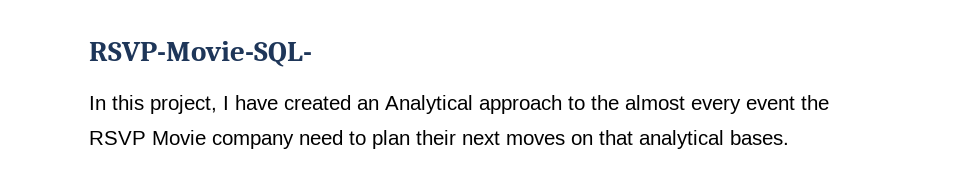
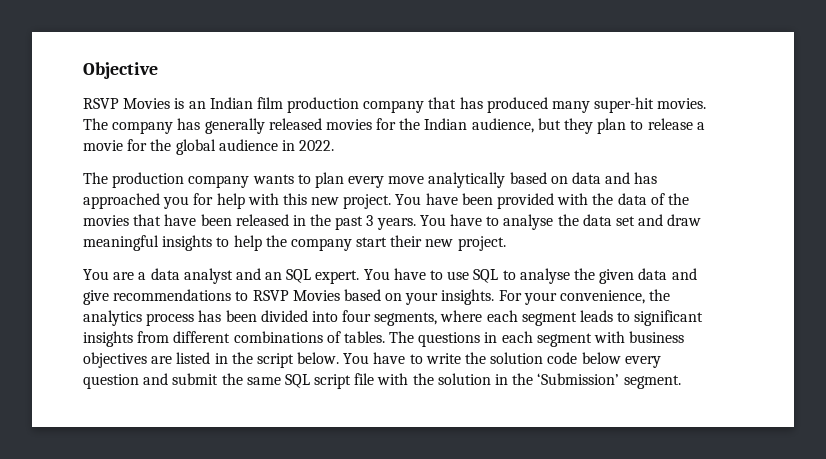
[89,41,312,67] [89,95,829,114] [89,130,789,149] RSVP-Movie-SQL- // In this project, I have created an Analytical approach to the almost every event the RSVP Movie company need to plan their next moves on that analytical bases. -> [83,62,158,79] [83,97,707,113] [83,118,705,134] [83,139,335,155] [83,172,658,188] [83,193,689,209] [83,214,702,230] [83,235,506,251] [83,268,697,284] [83,289,671,305] [83,310,704,326] [83,331,685,347] [83,352,661,368] [83,373,681,389] Objective // RSVP Movies is an Indian film production company that has produced many super-hit movies. The company has generally released movies for the Indian audience, but they plan to release a movie for the global audience in 2022. // The production company wants to plan every move analytically based on data and has approached you for help with this new project. You have been provided with the data of the movies that have been released in the past 3 years. You have to analyse the data set and draw meaningful insights to help the company start their new project. // You are a data analyst and an SQL expert. You have to use SQL to analyse the given data and give recommendations to RSVP Movies based on your insights. For your convenience, the analytics process has been divided into four segments, where each segment leads to significant insights from different combinations of tables. The questions in each segment with business objectives are listed in the script below. You have to write the solution code below every question and submit the same SQL script file with the solution in the ‘Submission’ segment.

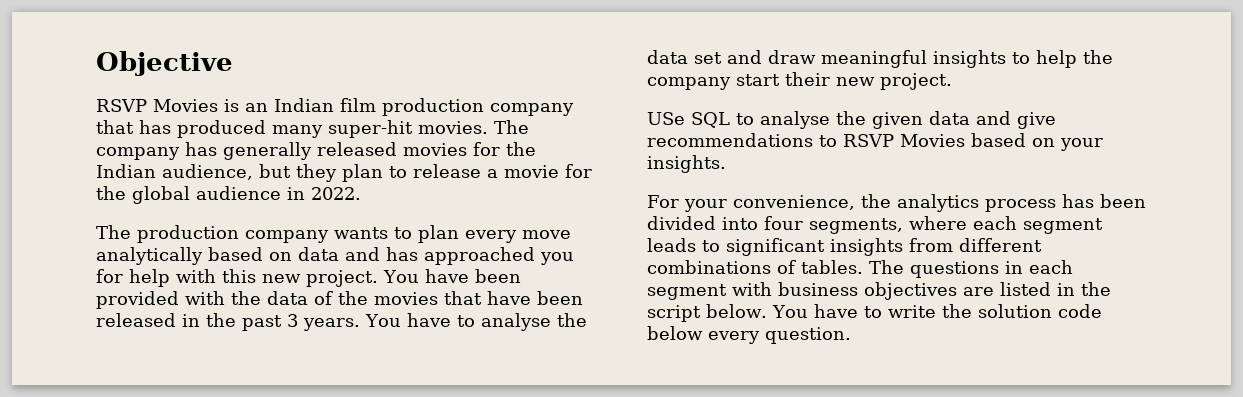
[83,268,470,284] You are a data analyst and an SQL expert. You have to use -> [647,112,685,125] USe
(495, 297) none -> (726, 164) //
[83,373,681,389] question and submit the same SQL script file with the solution in the ‘Submission’ segment. -> [765,327,851,344] question.

